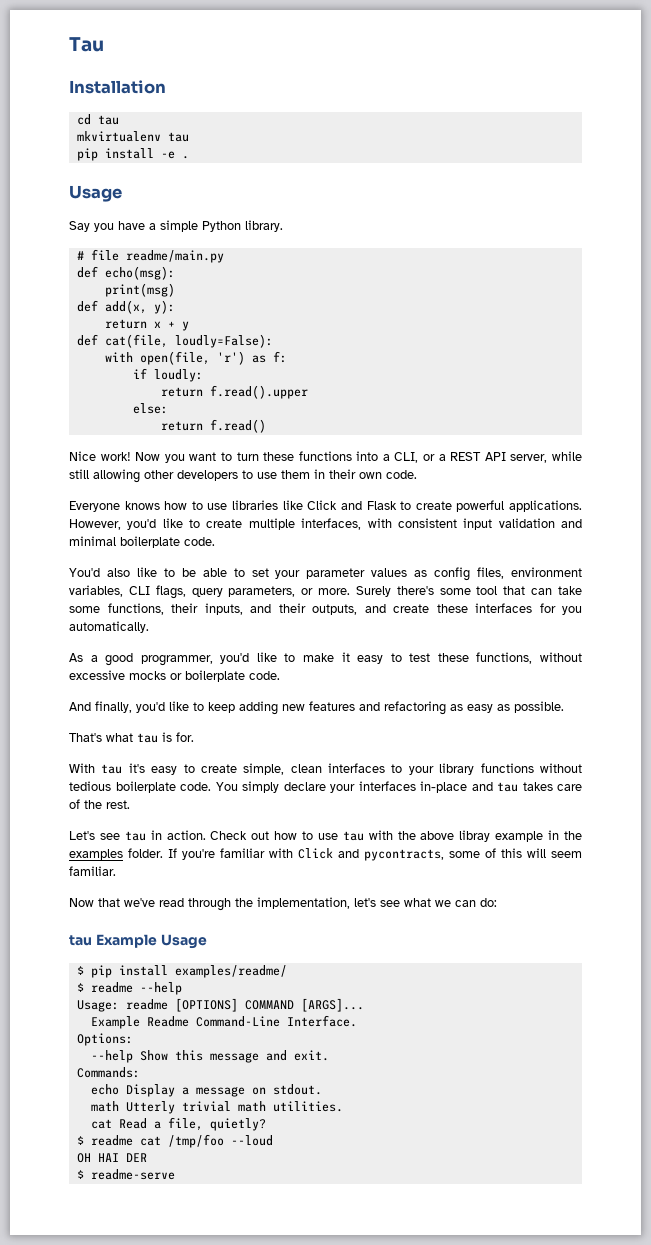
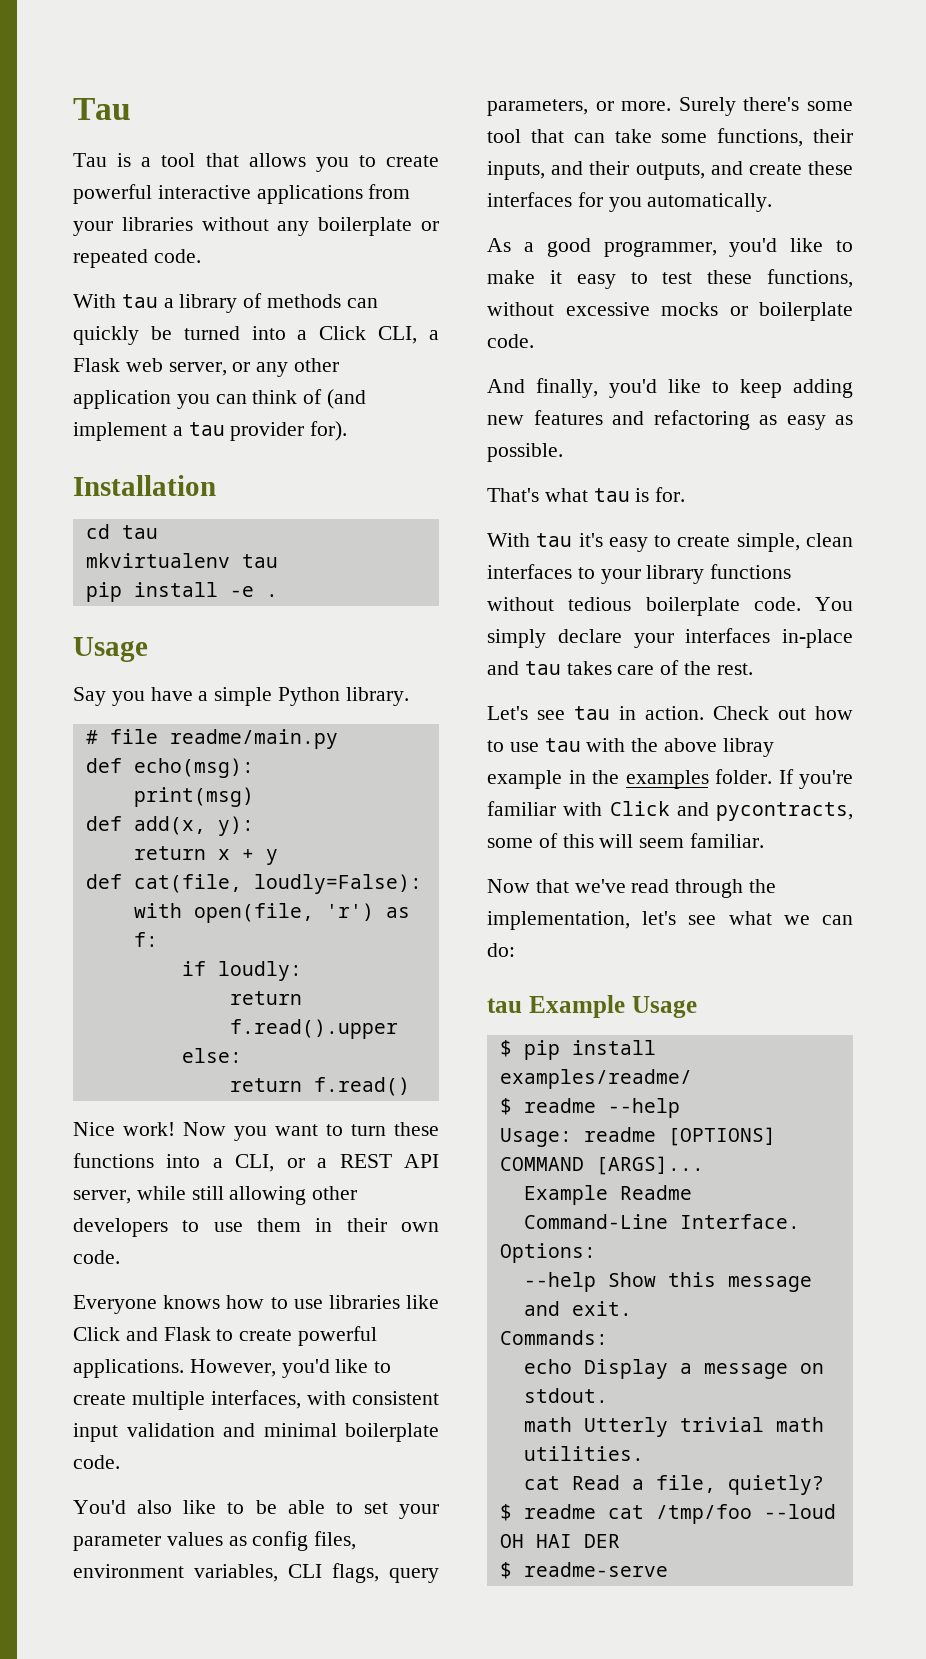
[69,37,104,52] Tau -> [73,98,131,120] [73,153,439,172] [73,184,411,204] [73,217,439,236] [73,249,201,268] [73,293,378,313] [73,326,439,345] [73,358,340,377] [73,389,367,409] [73,421,348,441] Tau // Tau is a tool that allows you to create powerful interactive applications from your libraries without any boilerplate or repeated code. // With tau a library of methods can quickly be turned into a Click CLI, a Flask web server, or any other application you can think of (and implement a tau provider for).

